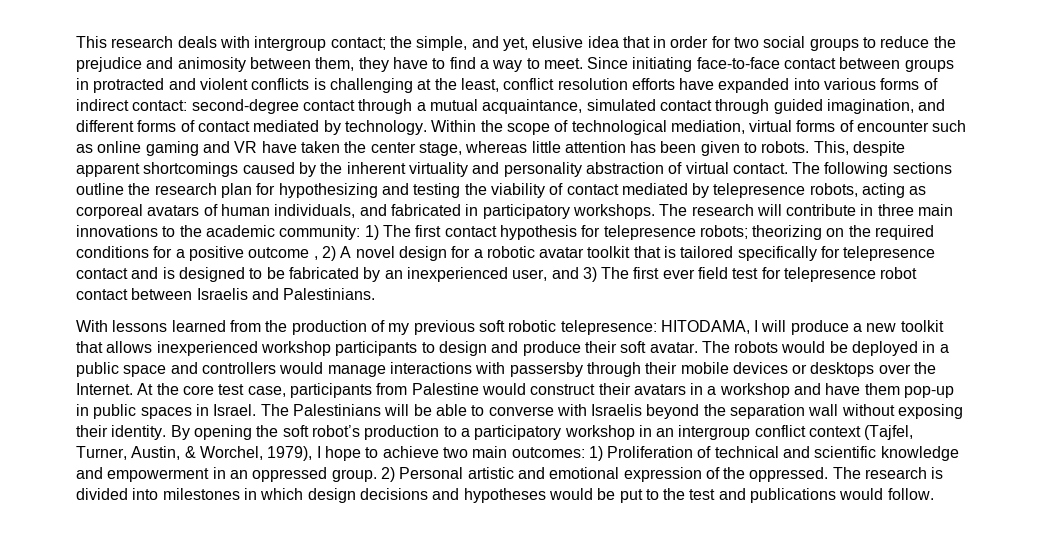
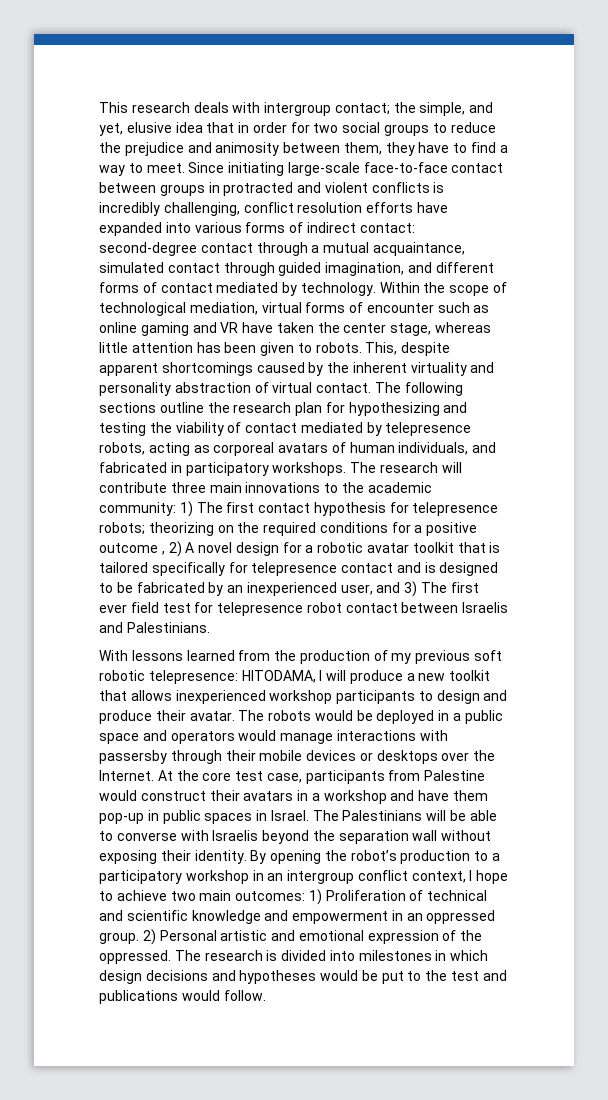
(693, 64) none -> [287,162,360,176] large-scale
[329,78,499,93] challenging at the least, -> [99,202,240,216] incredibly challenging,
[860,204,874,216] in -> (167, 487) none
[620,341,647,353] soft -> (186, 715) none
[201,362,276,374] controllers -> [170,731,235,744] operators
[282,425,309,437] soft -> (347, 855) none
[809,425,914,440] [76,446,313,461] context (Tajfel, Turner, Austin, & Worchel, 1979), -> [411,871,466,883] context,

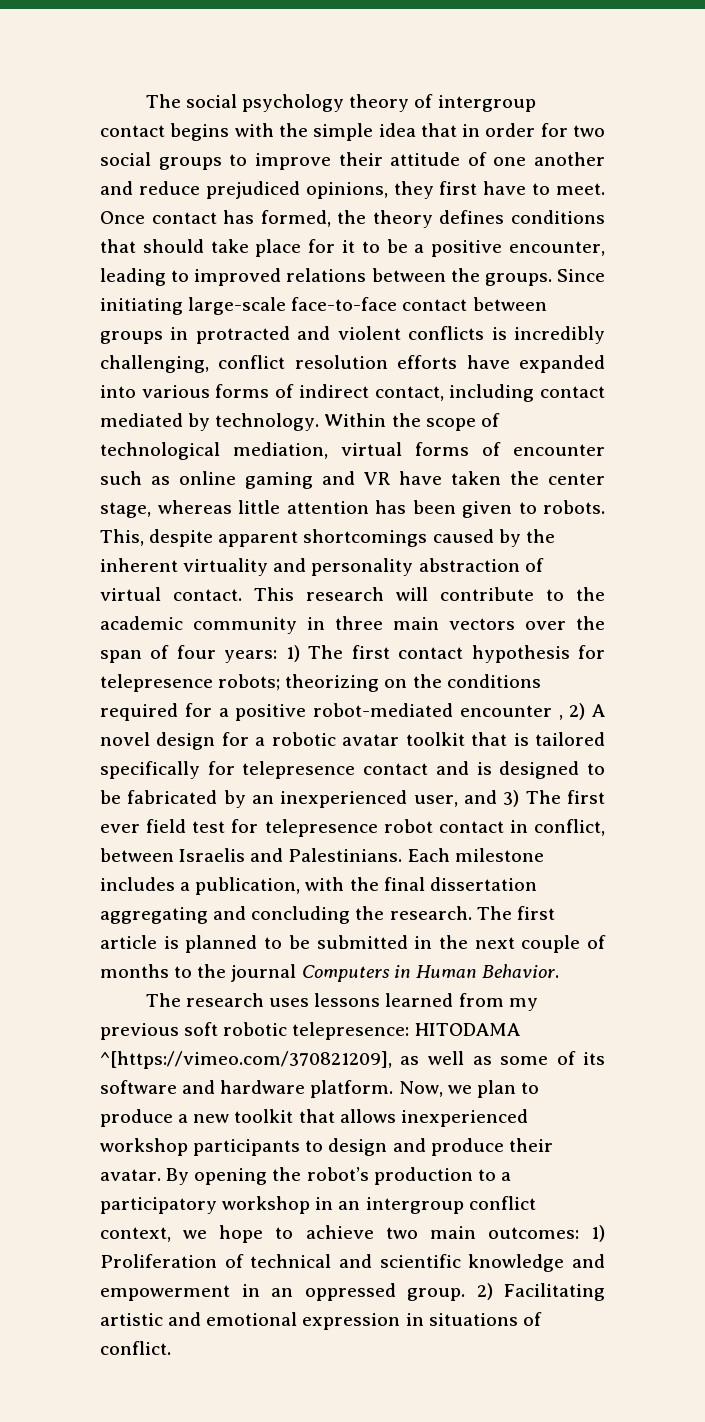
[99,102,494,116] [99,122,172,136] This research deals with intergroup contact; the simple, and yet, elusive -> [145,94,536,112] [100,123,374,141] The social psychology theory of intergroup contact begins with the simple
[450,122,496,133] [99,142,508,156] [99,163,185,176] reduce the prejudice and animosity between them, they have to find a way to meet. -> [254,152,605,170] [100,181,605,199] [100,210,605,228] [100,239,605,257] [100,268,552,286] improve their attitude of one another and reduce prejudiced opinions, they first have to meet. Once contact has formed, the theory defines conditions that should take place for it to be a positive encounter, leading to improved relations between the groups.
[359,223,415,233] [99,242,465,256] [99,262,494,276] [99,282,157,293] contact: second-degree contact through a mutual acquaintance, simulated contact through guided imagination, and different forms of -> [374,384,535,402] contact, including
[374,382,463,396] [99,402,468,416] [99,422,472,436] [99,442,497,456] [99,462,462,476] [99,482,432,493] [99,502,176,516] The following sections outline the research plan for hypothesizing and testing the viability of contact mediated by telepresence robots, acting as corporeal avatars of human individuals, and fabricated in participatory workshops. The research will contribute three main innovations to the academic community: -> [254,587,605,601] [100,616,605,634] [100,645,278,663] This research will contribute to the academic community in three main vectors over the span of four years:
[263,522,388,536] required conditions -> [446,674,541,688] [100,703,178,721] conditions required
[99,543,158,553] outcome -> [313,703,552,717] robot-mediated encounter
(398, 608) none -> [509,819,605,836] in conflict,
[99,650,388,664] // With lessons learned from the production of -> [407,848,544,862] [100,877,537,895] [100,906,555,924] [100,935,606,953] [100,964,559,982] [145,993,504,1007] Each milestone includes a publication, with the final dissertation aggregating and concluding the research. The first article is planned to be submitted in the next couple of months to the journal Computers in Human Behavior. // The research uses lessons learned from
[241,670,347,683] HITODAMA, I will -> [414,1023,520,1036] [100,1051,606,1069] [100,1080,539,1098] HITODAMA ^[https://vimeo.com/370821209], as well as some of its software and hardware platform. Now, we plan to
[238,710,503,724] [99,730,448,744] [99,750,496,764] [99,770,486,784] [99,790,489,804] [99,810,497,824] [99,830,492,844] [99,850,247,864] The robots would be deployed in a public space and operators would manage interactions with passersby through their mobile devices or desktops over the Internet. At the core test case, participants from Palestine would construct their avatars in a workshop and have them pop-up in public spaces in Israel. The Palestinians will be able to converse with Israelis beyond the separation wall without exposing their identity. -> (161, 1175) none
[469,870,473,881] I -> [183,1230,208,1239] we
[159,930,217,941] Personal -> [504,1283,605,1301] Facilitating
[442,930,483,941] [99,950,489,964] [99,970,507,984] [99,990,266,1004] of the oppressed. The research is divided into milestones in which design decisions and hypotheses would be put to the test and publications would follow. -> [405,1312,542,1326] [100,1341,171,1355] in situations of conflict.

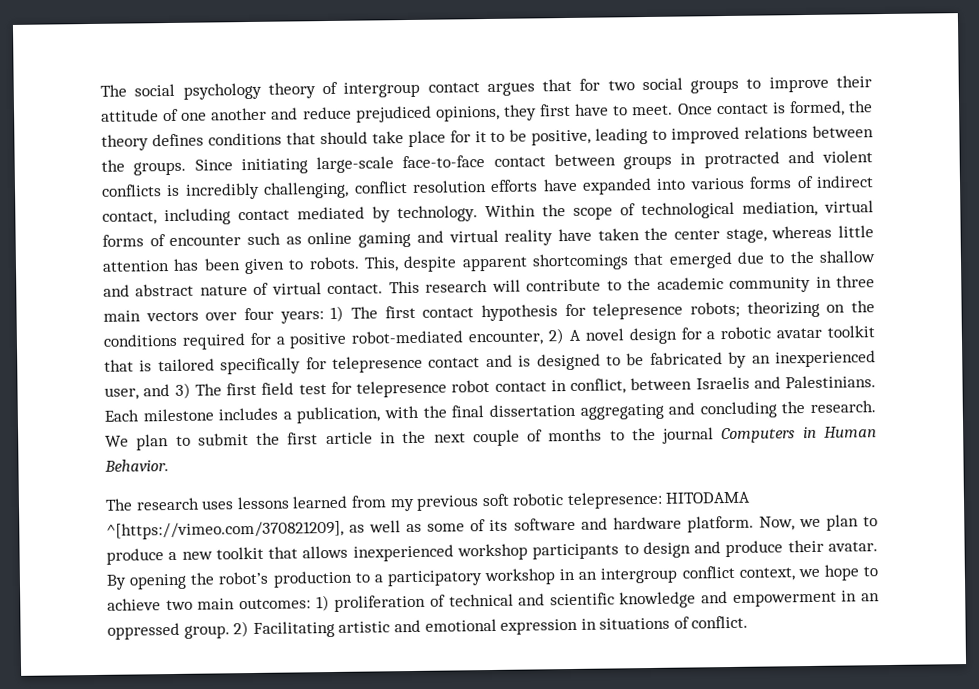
[170,123,536,141] begins with the simple idea that in order -> [486,78,573,97] argues that
[223,210,255,224] has -> [771,102,786,114] is
[414,240,605,257] a positive encounter, -> [531,129,592,146] positive,
[364,472,390,485] VR -> [448,229,554,246] virtual reality
[432,529,555,547] [100,558,520,576] caused by the inherent virtuality and personality abstraction -> [633,250,876,269] [103,283,248,297] that emerged due to the shallow and abstract nature
[576,616,605,630] [100,645,170,663] the span of -> (238, 316) none
[459,705,563,720] encounter , -> [468,331,545,346] encounter,
[100,824,140,833] ever -> (257, 389) none
[476,906,555,920] [100,935,408,953] The first article is planned to be submitted -> [105,431,373,451] We plan to submit the first article
[100,1254,217,1268] Proliferation -> [334,594,427,612] proliferation

